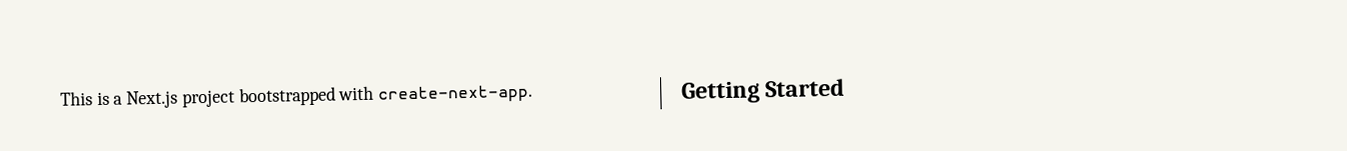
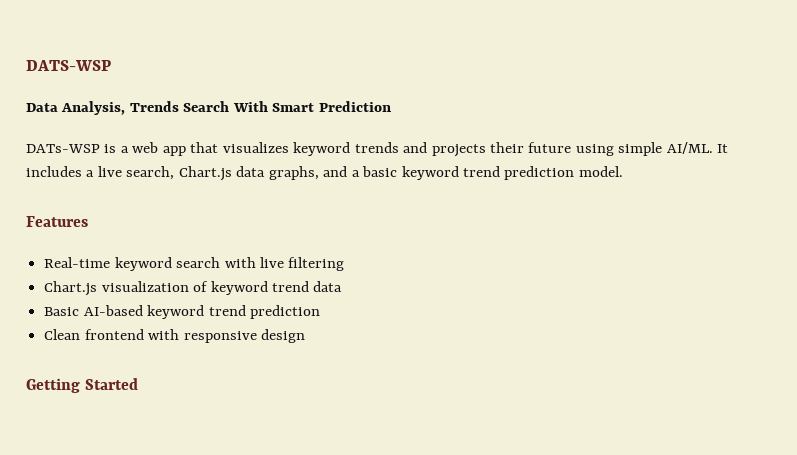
[60,84,534,109] This is a Next.js project bootstrapped with create-next-app. -> [26,60,111,71] [26,101,391,115] [26,142,729,157] [26,166,623,181] [26,216,88,227] [44,257,345,271] [44,281,343,296] [44,305,320,319] [44,329,305,343] DATS-WSP // Data Analysis, Trends Search With Smart Prediction // DATs-WSP is a web app that visualizes keyword trends and projects their future using simple AI/ML. It includes a live search, Chart.js data graphs, and a basic keyword trend prediction model. // Features // Real-time keyword search with live filtering // Chart.js visualization of keyword trend data // Basic AI-based keyword trend prediction // Clean frontend with responsive design

